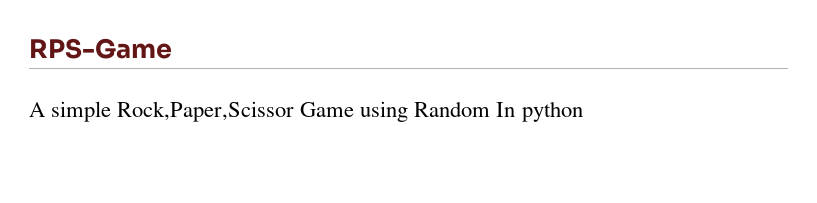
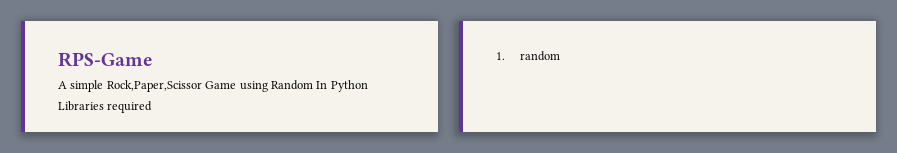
[521,101,583,122] python -> [330,80,368,92] [58,101,153,113] [496,51,561,61] Python // Libraries required // 1. random

